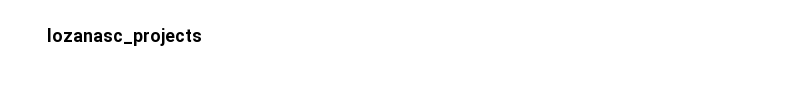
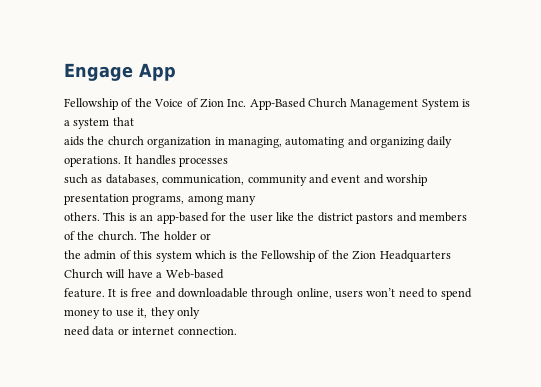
[47,28,202,46] lozanasc_projects -> [64,63,176,81] [64,98,471,110] [64,117,134,129] [64,136,453,148] [64,155,229,167] [64,174,427,186] [64,194,257,205] [64,212,467,224] [64,231,211,241] [64,250,451,262] [64,269,224,279] [64,288,472,300] [64,307,200,319] [64,326,237,336] Engage App // Fellowship of the Voice of Zion Inc. App-Based Church Management System is a system that // aids the church organization in managing, automating and organizing daily operations. It handles processes // such as databases, communication, community and event and worship presentation programs, among many // others. This is an app-based for the user like the district pastors and members of the church. The holder or // the admin of this system which is the Fellowship of the Zion Headquarters Church will have a Web-based // feature. It is free and downloadable through online, users won’t need to spend money to use it, they only // need data or internet connection.

